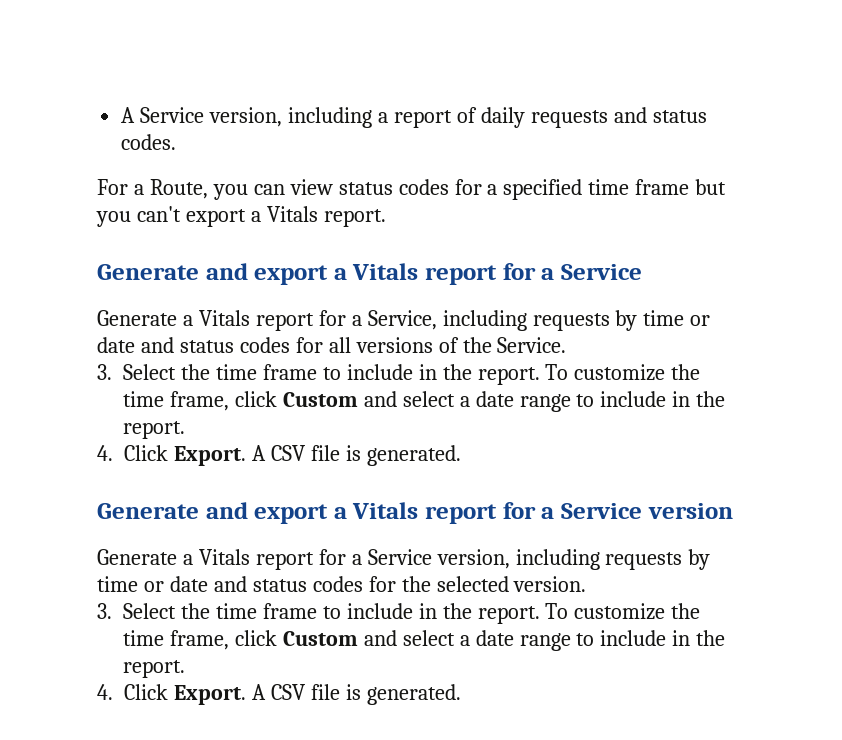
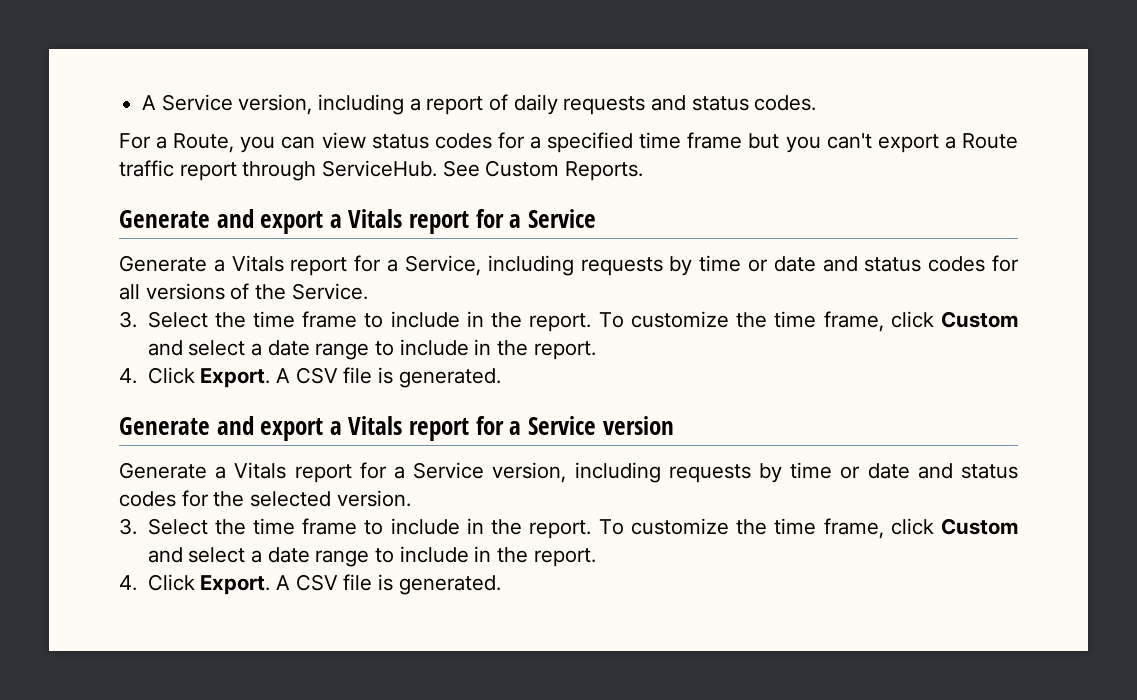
[266,206,386,227] Vitals report. -> [961,133,1018,149] [119,160,644,181] Route traffic report through ServiceHub. See Custom Reports.

